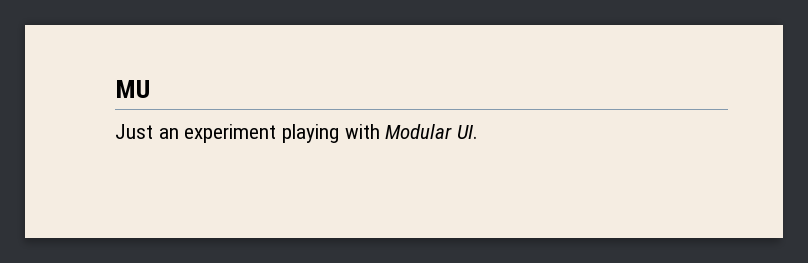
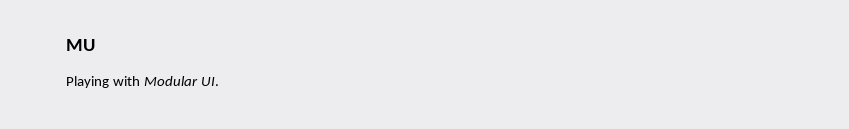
[115,124,340,143] Just an experiment playing -> [66,76,109,88] Playing

